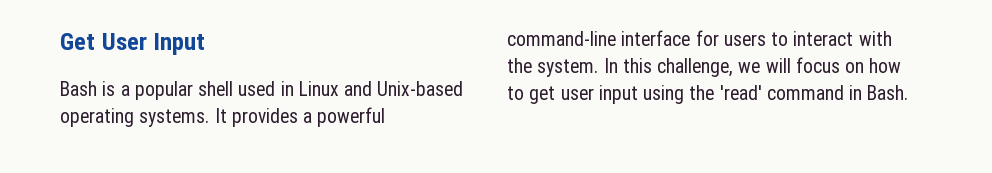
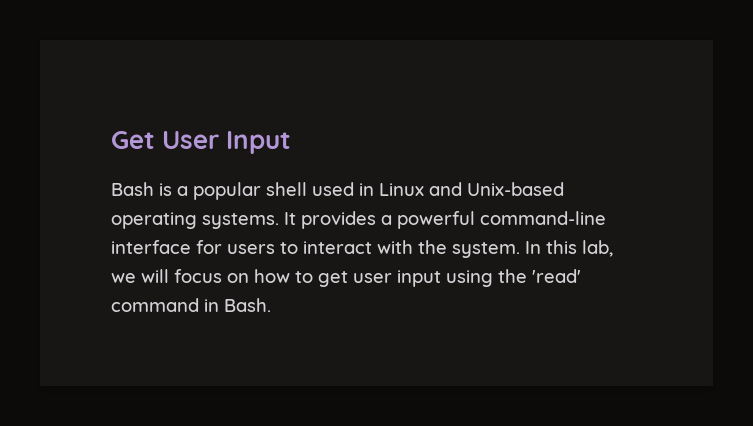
[657,58,734,77] challenge, -> [582,240,613,257] lab,

